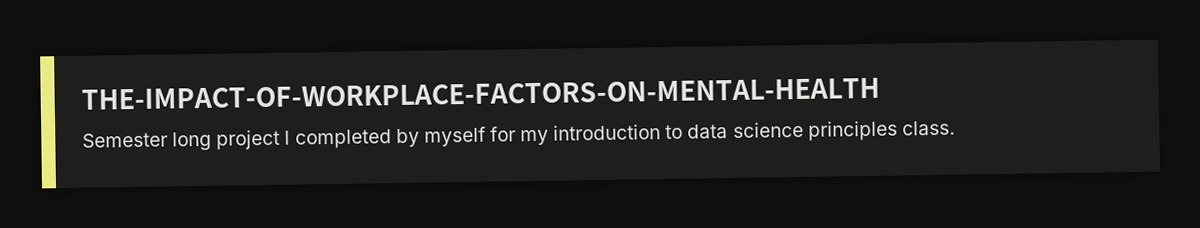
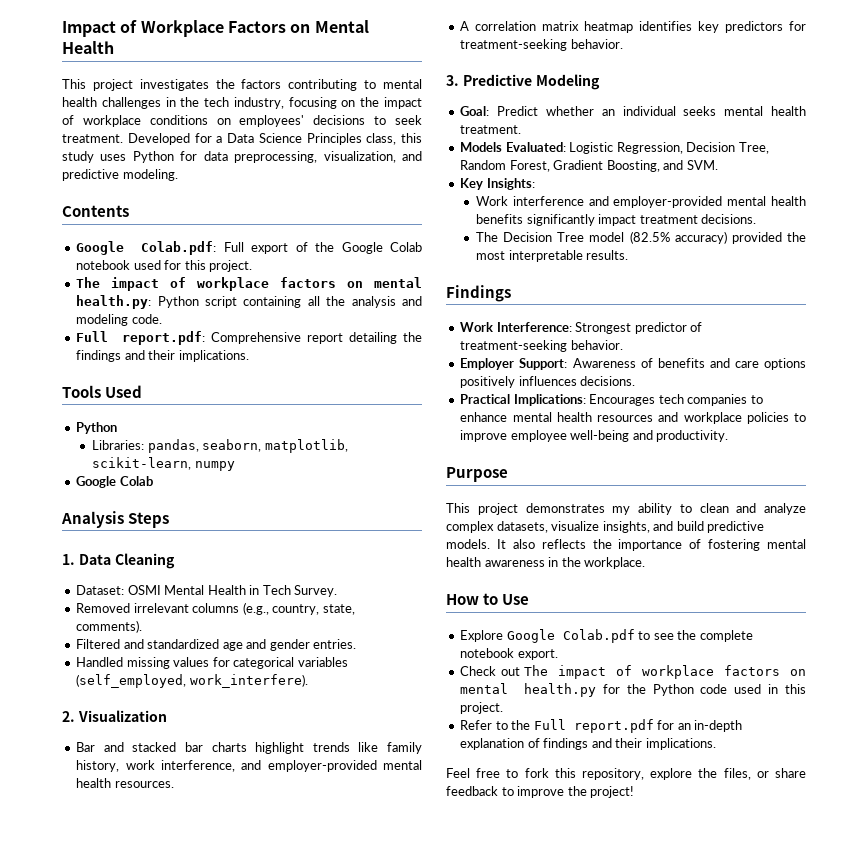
[81,77,880,110] [82,120,955,151] THE-IMPACT-OF-WORKPLACE-FACTORS-ON-MENTAL-HEALTH // Semester long project I completed by myself for my introduction to data science principles class. -> [62,20,369,37] [62,41,114,54] [62,79,422,91] [62,97,422,109] [62,115,422,127] [62,133,422,145] [62,151,422,163] [62,169,178,181] [62,205,129,217] [76,241,422,255] [76,260,253,272] [76,277,422,291] [76,295,422,309] [76,314,162,326] [76,331,422,345] [76,350,249,362] [62,385,143,398] [76,422,118,434] [92,439,348,453] [92,457,235,471] [76,476,153,488] [61,511,170,528] [62,553,175,569] [76,585,338,597] [76,602,355,615] [76,620,143,633] [76,639,357,651] [76,657,348,669] [76,674,308,688] [62,710,167,722] [76,742,422,754] [76,760,422,772] [76,778,174,788] [460,21,806,33] [460,39,623,51] [446,74,600,90] [460,106,806,116] [460,125,522,134] [460,142,769,154] [460,160,718,172] [460,178,535,190] [476,196,806,208] [476,214,757,226] [476,231,806,244] [476,250,629,262] [446,285,511,302] [460,322,703,334] [460,340,623,352] [460,358,806,370] [460,376,636,388] [460,394,763,406] [460,412,806,424] [460,430,729,442] [446,467,508,482] [446,503,806,515] [446,521,765,533] [446,539,806,551] [446,557,646,569] [446,593,530,605] [460,629,753,643] [460,648,558,660] [460,665,806,679] [460,683,806,697] [460,702,504,714] [460,719,743,733] [460,738,716,750] [446,768,806,780] [446,786,635,798] Impact of Workplace Factors on Mental Health // This project investigates the factors contributing to mental health challenges in the tech industry, focusing on the impact of workplace conditions on employees' decisions to seek treatment. Developed for a Data Science Principles class, this study uses Python for data preprocessing, visualization, and predictive modeling. // Contents // Google Colab.pdf: Full export of the Google Colab notebook used for this project. // The impact of workplace factors on mental health.py: Python script containing all the analysis and modeling code. // Full report.pdf: Comprehensive report detailing the findings and their implications. // Tools Used // Python // Libraries: pandas, seaborn, matplotlib, scikit-learn, numpy // Google Colab // Analysis Steps // 1. Data Cleaning // Dataset: OSMI Mental Health in Tech Survey. // Removed irrelevant columns (e.g., country, state, comments). // Filtered and standardized age and gender entries. // Handled missing values for categorical variables (self_employed, work_interfere). // 2. Visualization // Bar and stacked bar charts highlight trends like family history, work interference, and employer-provided mental health resources. // A correlation matrix heatmap identifies key predictors for treatment-seeking behavior. // 3. Predictive Modeling // Goal: Predict whether an individual seeks mental health treatment. // Models Evaluated: Logistic Regression, Decision Tree, Random Forest, Gradient Boosting, and SVM. // Key Insights: // Work interference and employer-provided mental health benefits significantly impact treatment decisions. // The Decision Tree model (82.5% accuracy) provided the most interpretable results. // Findings // Work Interference: Strongest predictor of treatment-seeking behavior. // Employer Support: Awareness of benefits and care options positively influences decisions. // Practical Implications: Encourages tech companies to enhance mental health resources and workplace policies to improve employee well-being and productivity. // Purpose // This project demonstrates my ability to clean and analyze complex datasets, visualize insights, and build predictive models. It also reflects the importance of fostering mental health awareness in the workplace. // How to Use // Explore Google Colab.pdf to see the complete notebook export. // Check out The impact of workplace factors on mental health.py for the Python code used in this project. // Refer to the Full report.pdf for an in-depth explanation of findings and their implications. // Feel free to fork this repository, explore the files, or share feedback to improve the project!

